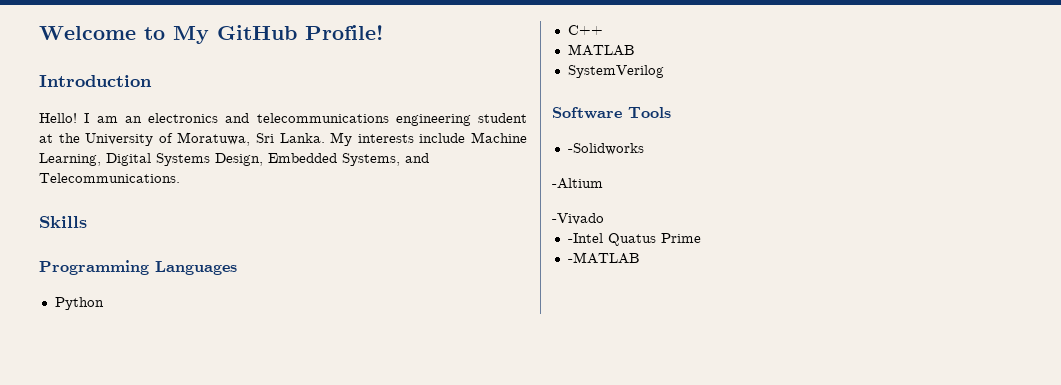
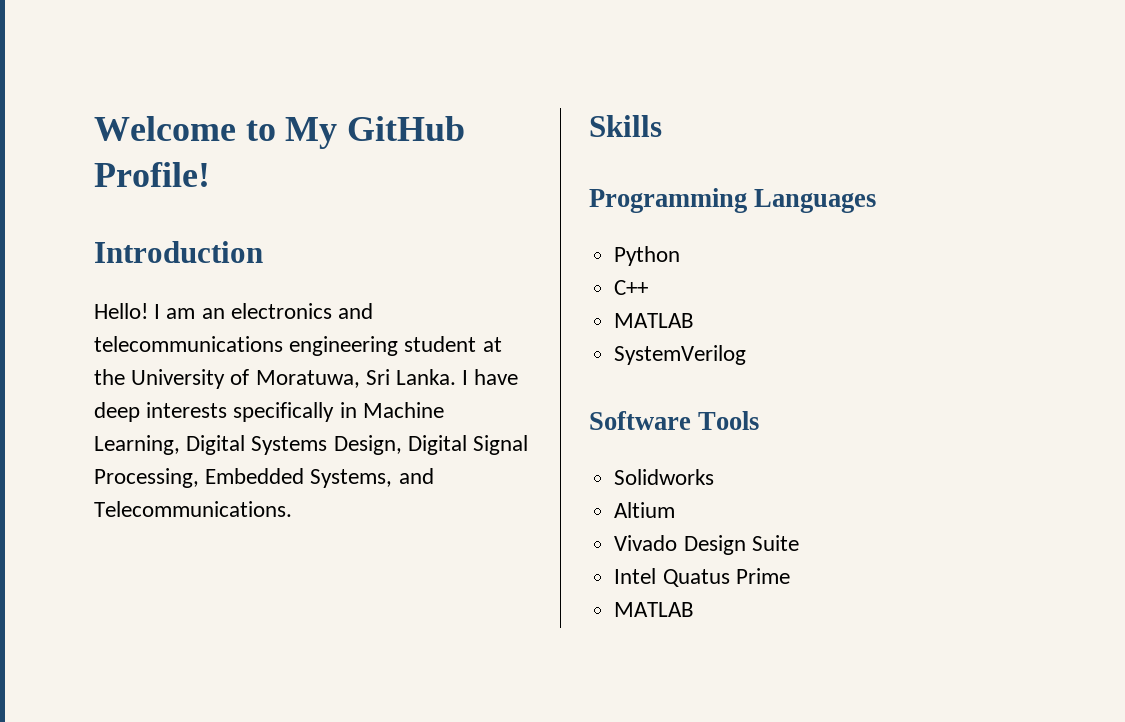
[330,132,466,146] My interests include -> [462,369,519,385] [94,402,357,422] I have deep interests specifically in
(263, 159) none -> [407,435,529,455] [94,468,199,488] Digital Signal Processing,
[567,143,644,155] [552,178,603,189] [552,213,604,225] [567,233,603,243] -Solidworks // -Altium // -Vivado // -Intel -> [614,469,715,485] [614,502,676,518] [614,535,799,555] [614,568,657,584] Solidworks // Altium // Vivado Design Suite // Intel
[567,252,640,264] -MATLAB -> [614,602,695,617] MATLAB

